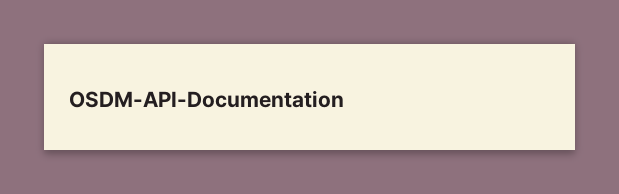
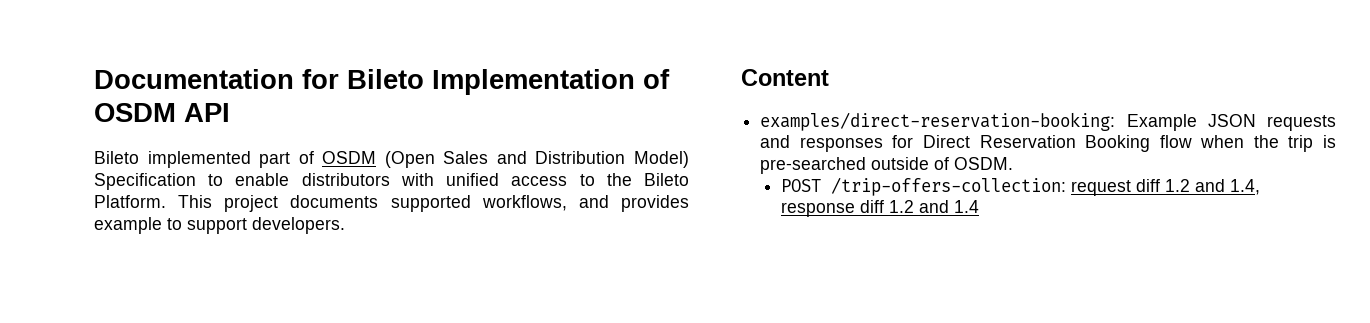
[69,90,344,108] OSDM-API-Documentation -> [94,69,670,95] [94,103,230,122] [94,151,689,168] [94,173,689,190] [94,195,689,212] [94,217,345,234] [741,69,829,86] [760,112,1336,131] [760,135,1336,152] [760,157,1014,174] [780,177,1260,196] [780,200,979,217] Documentation for Bileto Implementation of OSDM API // Bileto implemented part of OSDM (Open Sales and Distribution Model) Specification to enable distributors with unified access to the Bileto Platform. This project documents supported workflows, and provides example to support developers. // Content // examples/direct-reservation-booking: Example JSON requests and responses for Direct Reservation Booking flow when the trip is pre-searched outside of OSDM. // POST /trip-offers-collection: request diff 1.2 and 1.4, response diff 1.2 and 1.4

